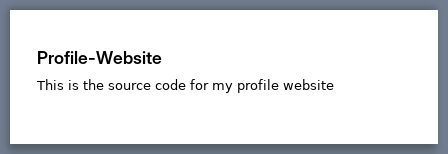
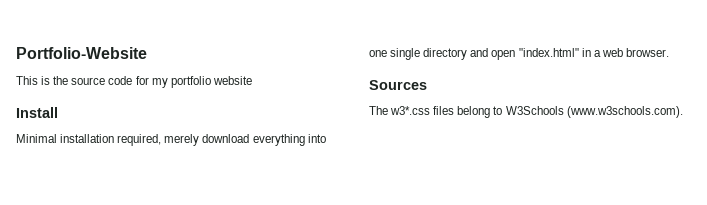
[37,51,162,64] Profile-Website -> [16,47,147,59] Portfolio-Website
[237,79,279,93] profile -> [170,76,211,88] portfolio
(334, 84) none -> [16,107,58,118] [16,134,326,146] [369,48,669,60] [369,80,427,90] [369,106,683,118] // Install // Minimal installation required, merely download everything into one single directory and open "index.html" in a web browser. // Sources // The w3*.css files belong to W3Schools (www.w3schools.com).

